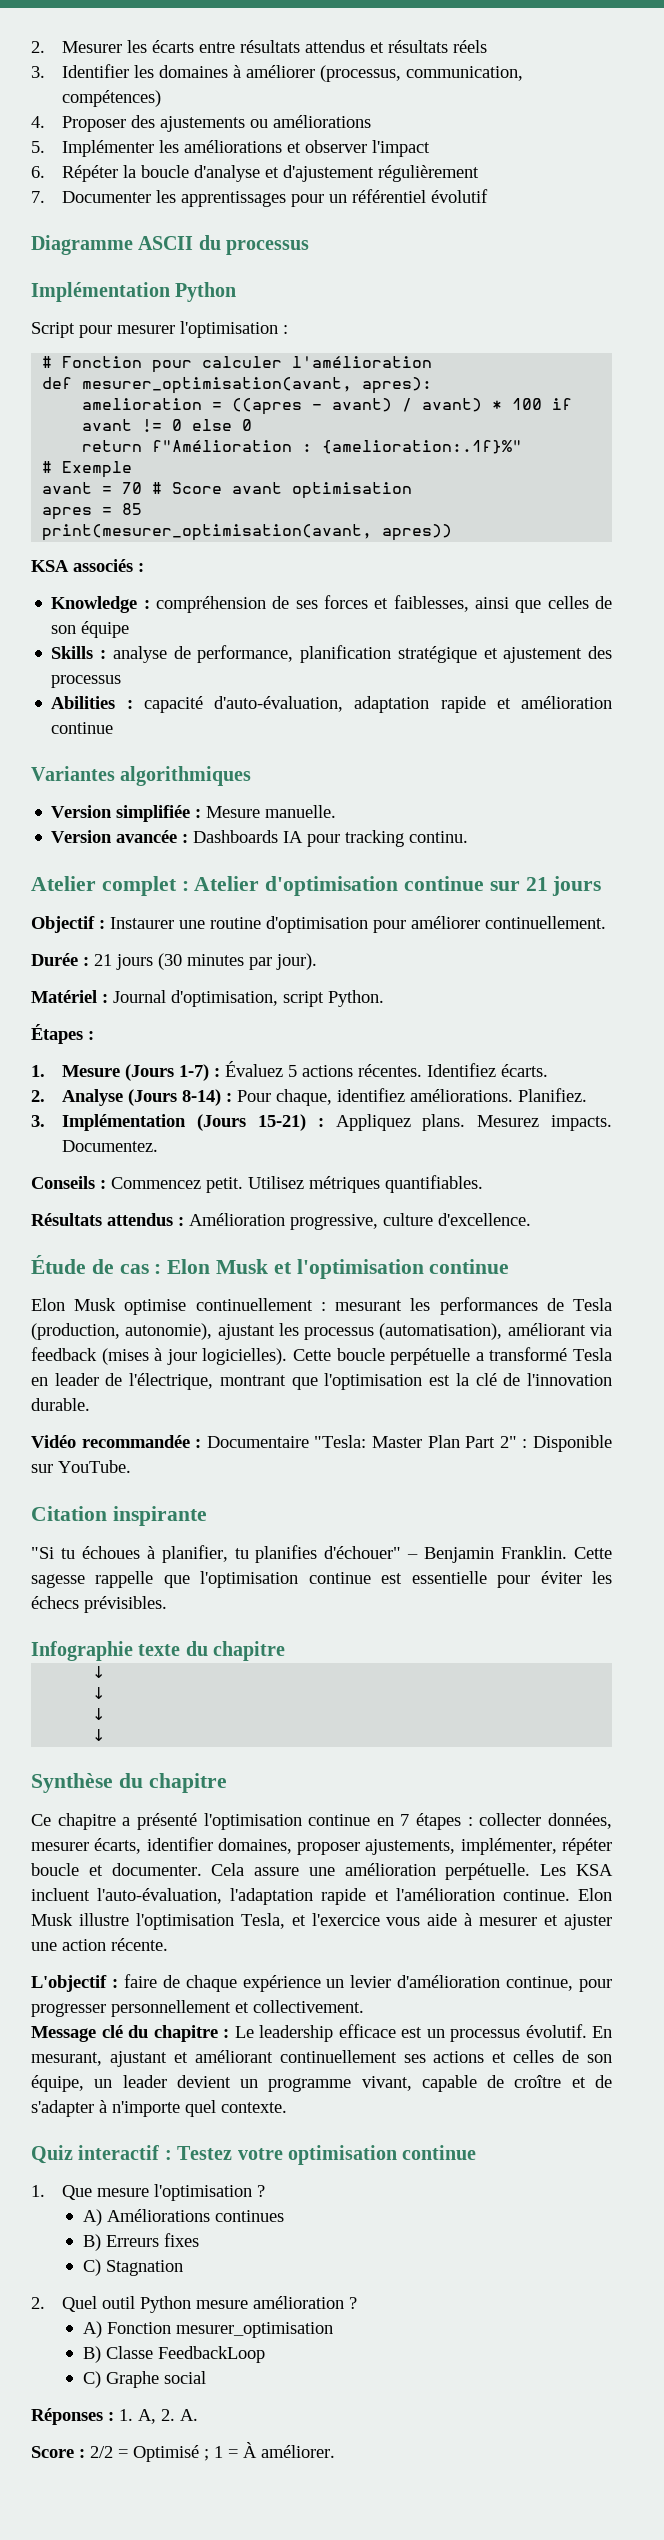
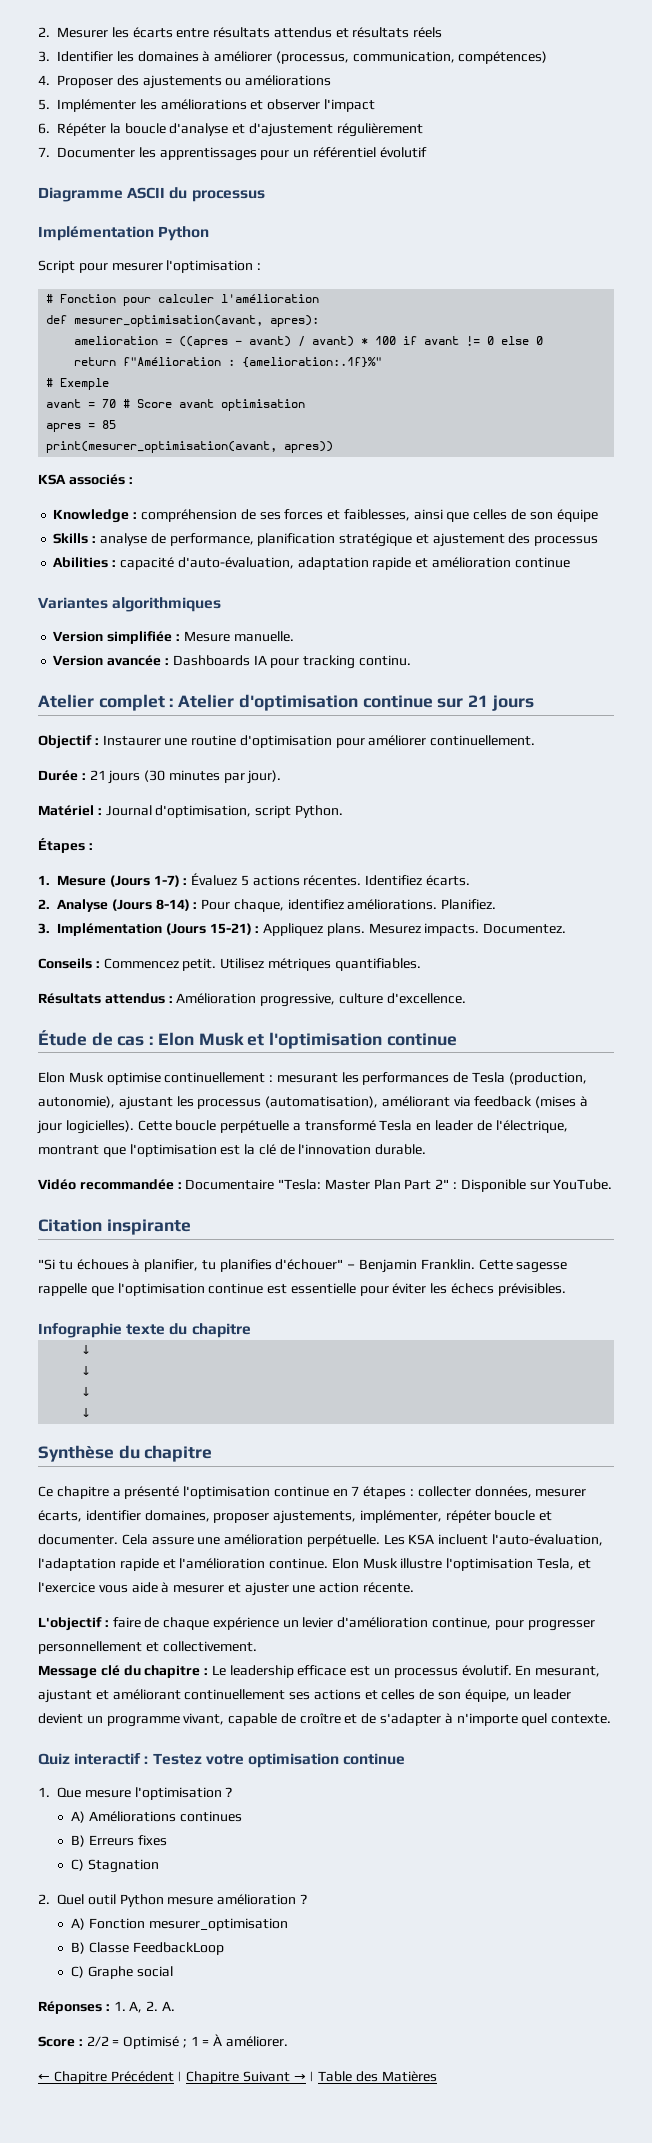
(335, 2451) none -> [38,2071,437,2084] // ← Chapitre Précédent | Chapitre Suivant → | Table des Matières

